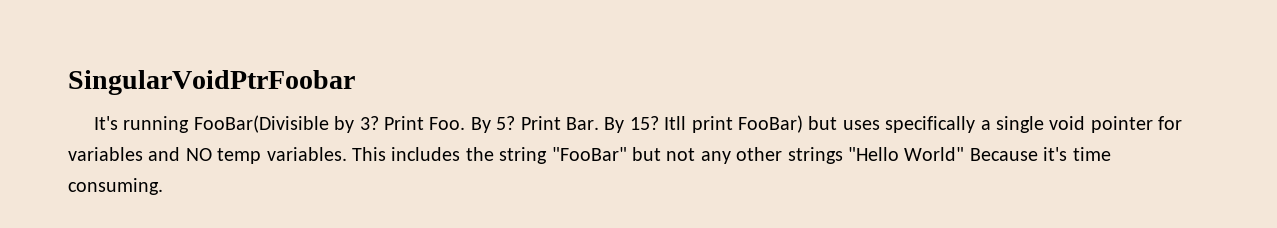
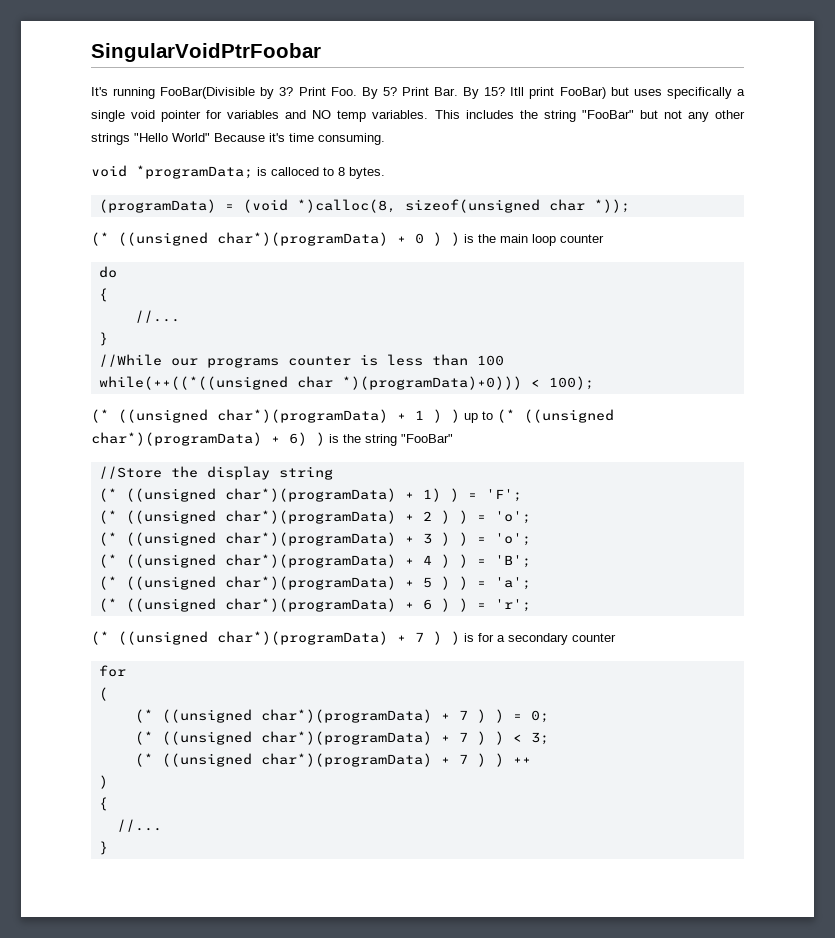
(163, 186) none -> [91,165,385,179] [98,199,630,213] [91,232,604,246] [98,266,117,278] [98,288,108,302] [134,310,180,323] [98,332,108,346] [98,354,504,368] [98,376,594,390] [91,409,614,423] [91,432,453,446] [98,466,333,480] [98,488,522,502] [98,510,531,524] [98,532,531,546] [98,554,531,568] [98,576,531,590] [98,598,531,612] [91,631,616,645] [98,665,126,677] [98,687,108,701] [134,709,549,723] [134,731,549,745] [134,753,531,767] [98,775,108,789] [98,797,108,811] [116,819,162,832] [98,841,108,855] // void *programData; is calloced to 8 bytes. // (programData) = (void *)calloc(8, sizeof(unsigned char *)); // (* ((unsigned char*)(programData) + 0 ) ) is the main loop counter // do // { // //... // } // //While our programs counter is less than 100 // while(++((*((unsigned char *)(programData)+0))) < 100); // (* ((unsigned char*)(programData) + 1 ) ) up to (* ((unsigned char*)(programData) + 6) ) is the string "FooBar" // //Store the display string // (* ((unsigned char*)(programData) + 1) ) = 'F'; // (* ((unsigned char*)(programData) + 2 ) ) = 'o'; // (* ((unsigned char*)(programData) + 3 ) ) = 'o'; // (* ((unsigned char*)(programData) + 4 ) ) = 'B'; // (* ((unsigned char*)(programData) + 5 ) ) = 'a'; // (* ((unsigned char*)(programData) + 6 ) ) = 'r'; // (* ((unsigned char*)(programData) + 7 ) ) is for a secondary counter // for // ( // (* ((unsigned char*)(programData) + 7 ) ) = 0; // (* ((unsigned char*)(programData) + 7 ) ) < 3; // (* ((unsigned char*)(programData) + 7 ) ) ++ // ) // { // //... // }

